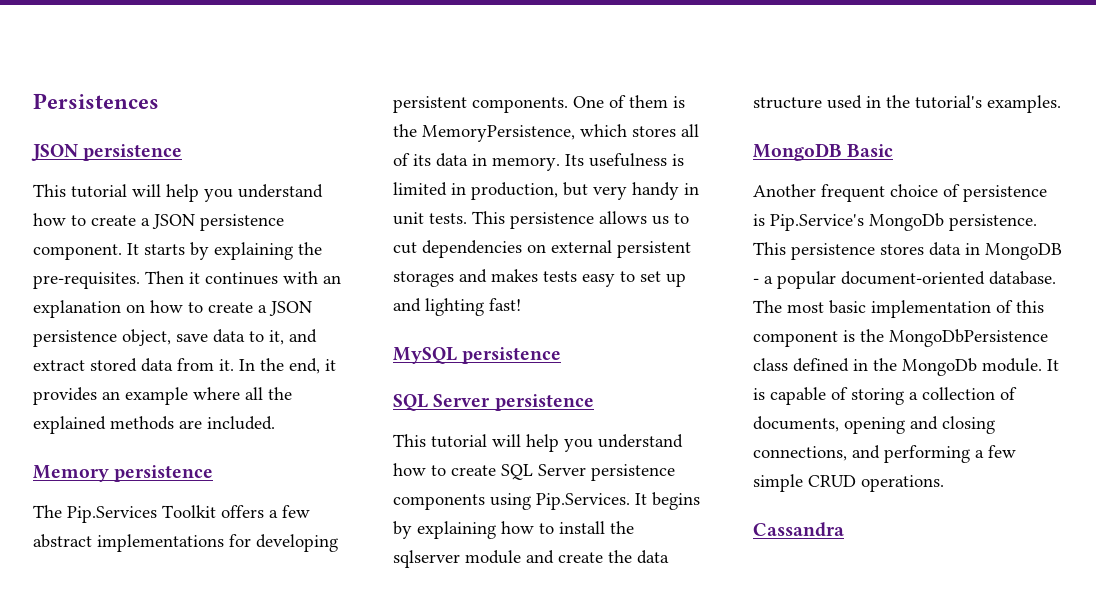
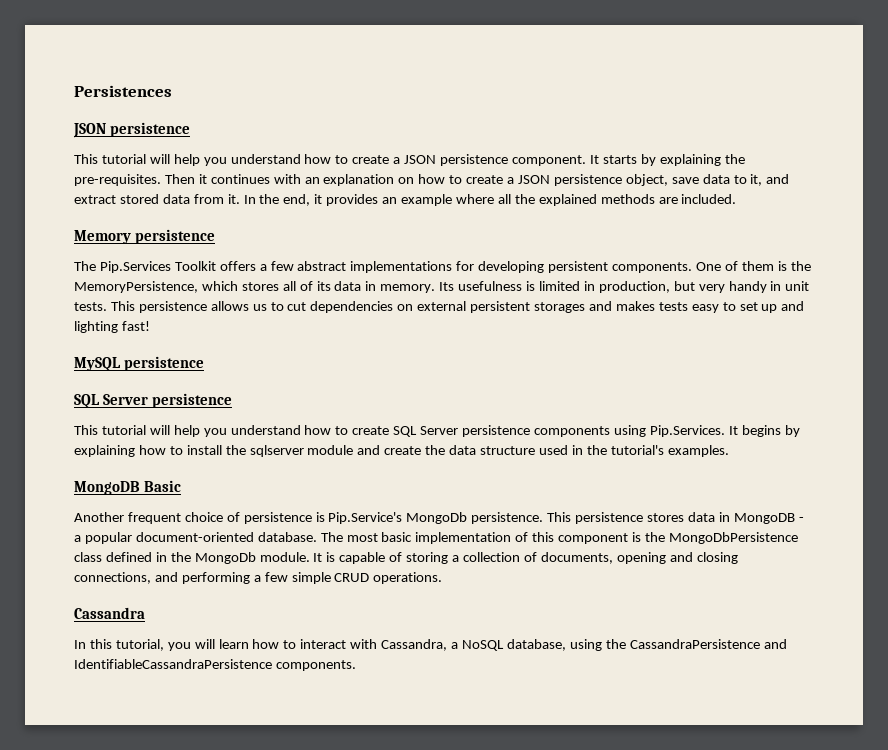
(844, 529) none -> [74,639,787,651] [74,659,356,671] // In this tutorial, you will learn how to interact with Cassandra, a NoSQL database, using the CassandraPersistence and IdentifiableCassandraPersistence components.

